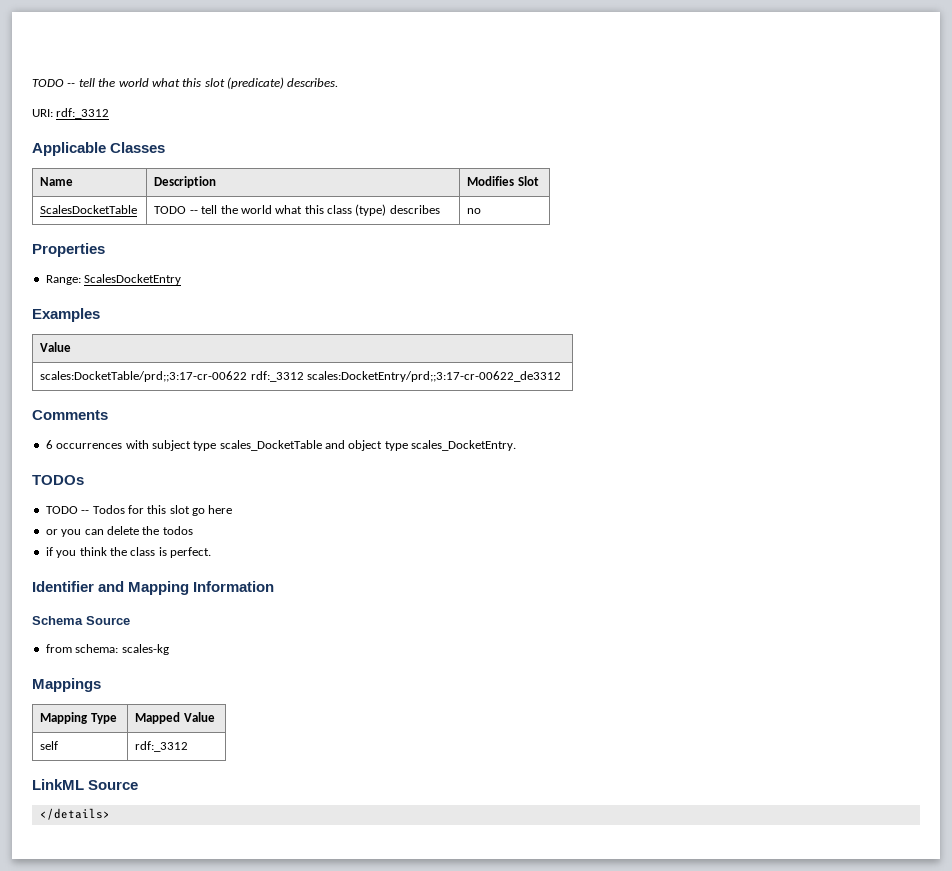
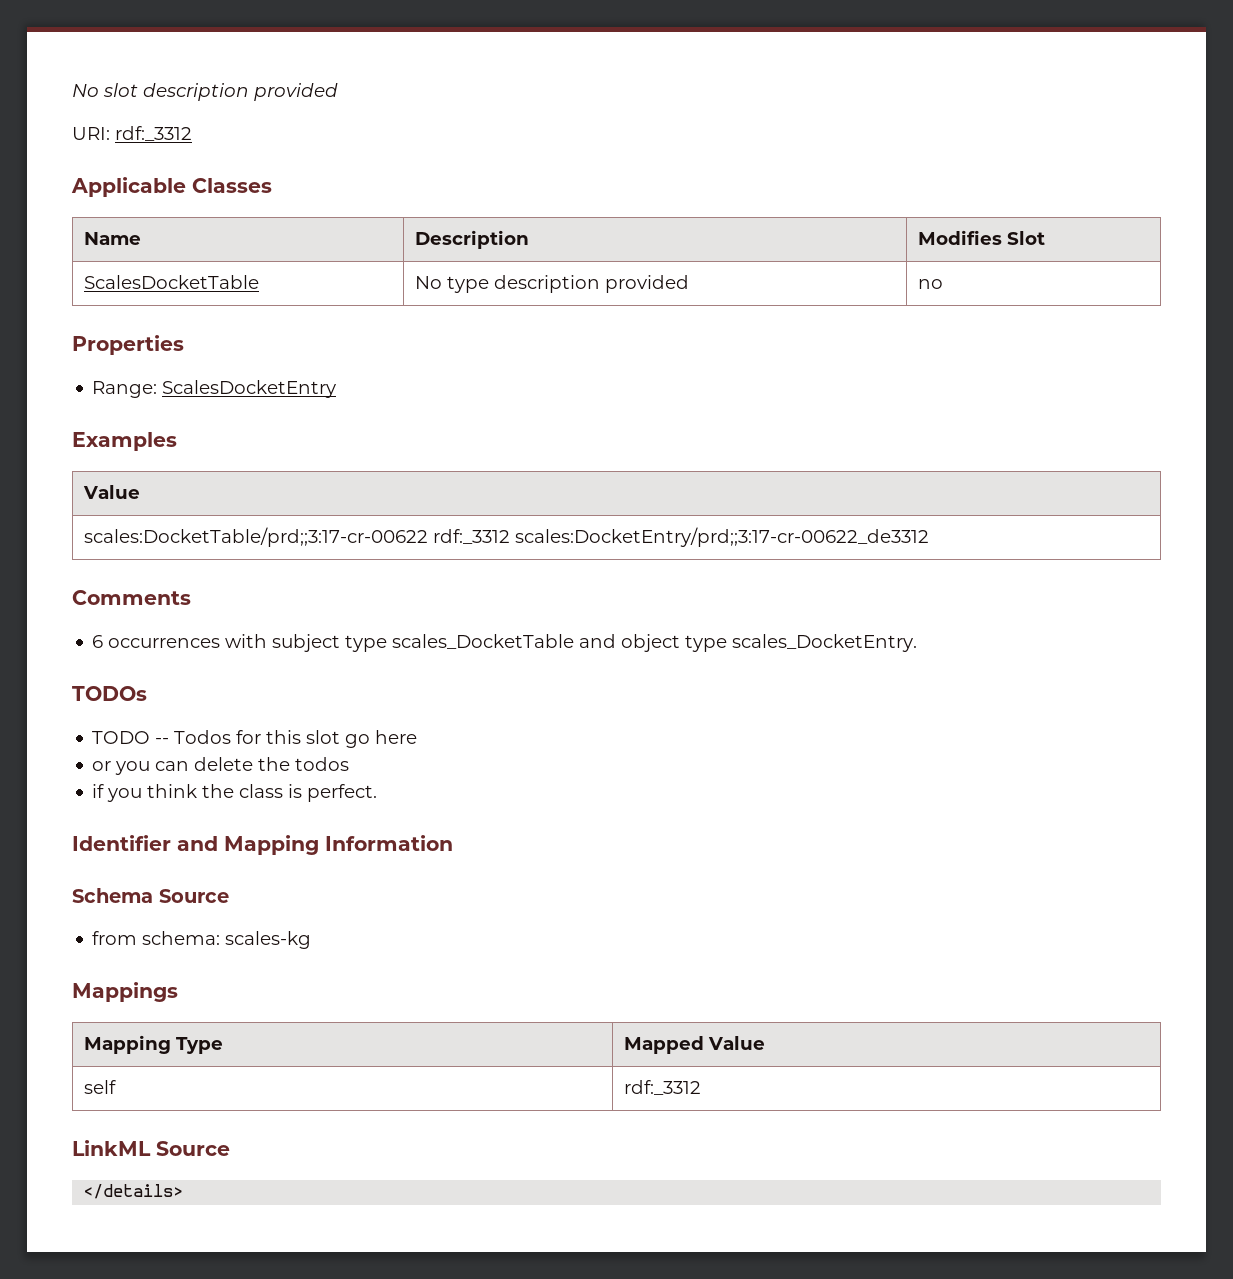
[32,77,339,89] TODO -- tell the world what this slot (predicate) describes. -> [72,83,338,101] No slot description provided
[154,204,440,216] TODO -- tell the world what this class (type) describes -> [414,275,689,293] No type description provided

